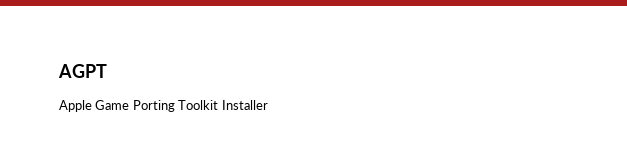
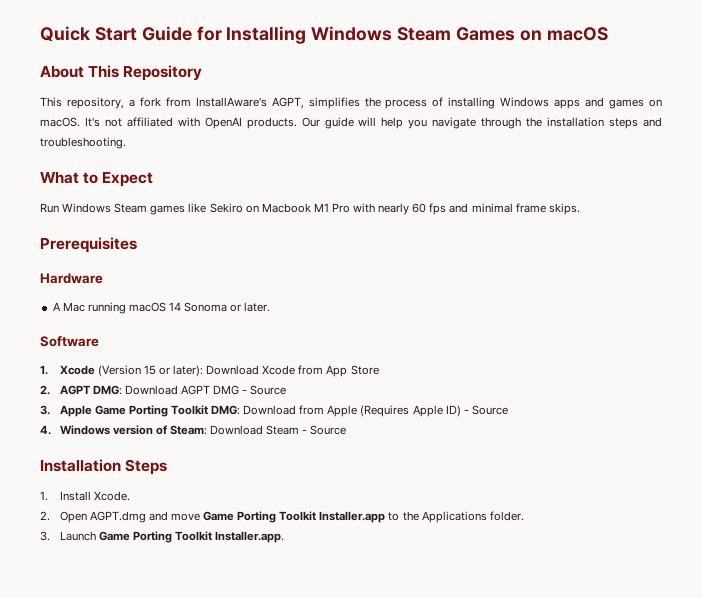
[58,64,107,78] [59,100,268,112] AGPT // Apple Game Porting Toolkit Installer -> [40,26,608,44] [40,65,203,81] [40,97,662,109] [40,117,662,129] [40,137,126,149] [40,172,154,187] [40,203,580,215] [40,237,137,253] [40,273,103,284] [52,302,271,314] [40,336,99,347] [40,365,379,377] [40,385,287,395] [40,405,508,417] [40,425,347,435] [40,459,168,475] [40,491,130,501] [40,511,524,523] [40,531,284,543] Quick Start Guide for Installing Windows Steam Games on macOS // About This Repository // This repository, a fork from InstallAware's AGPT, simplifies the process of installing Windows apps and games on macOS. It's not affiliated with OpenAI products. Our guide will help you navigate through the installation steps and troubleshooting. // What to Expect // Run Windows Steam games like Sekiro on Macbook M1 Pro with nearly 60 fps and minimal frame skips. // Prerequisites // Hardware // A Mac running macOS 14 Sonoma or later. // Software // 1. Xcode (Version 15 or later): Download Xcode from App Store // 2. AGPT DMG: Download AGPT DMG - Source // 3. Apple Game Porting Toolkit DMG: Download from Apple (Requires Apple ID) - Source // 4. Windows version of Steam: Download Steam - Source // Installation Steps // 1. Install Xcode. // 2. Open AGPT.dmg and move Game Porting Toolkit Installer.app to the Applications folder. // 3. Launch Game Porting Toolkit Installer.app.

